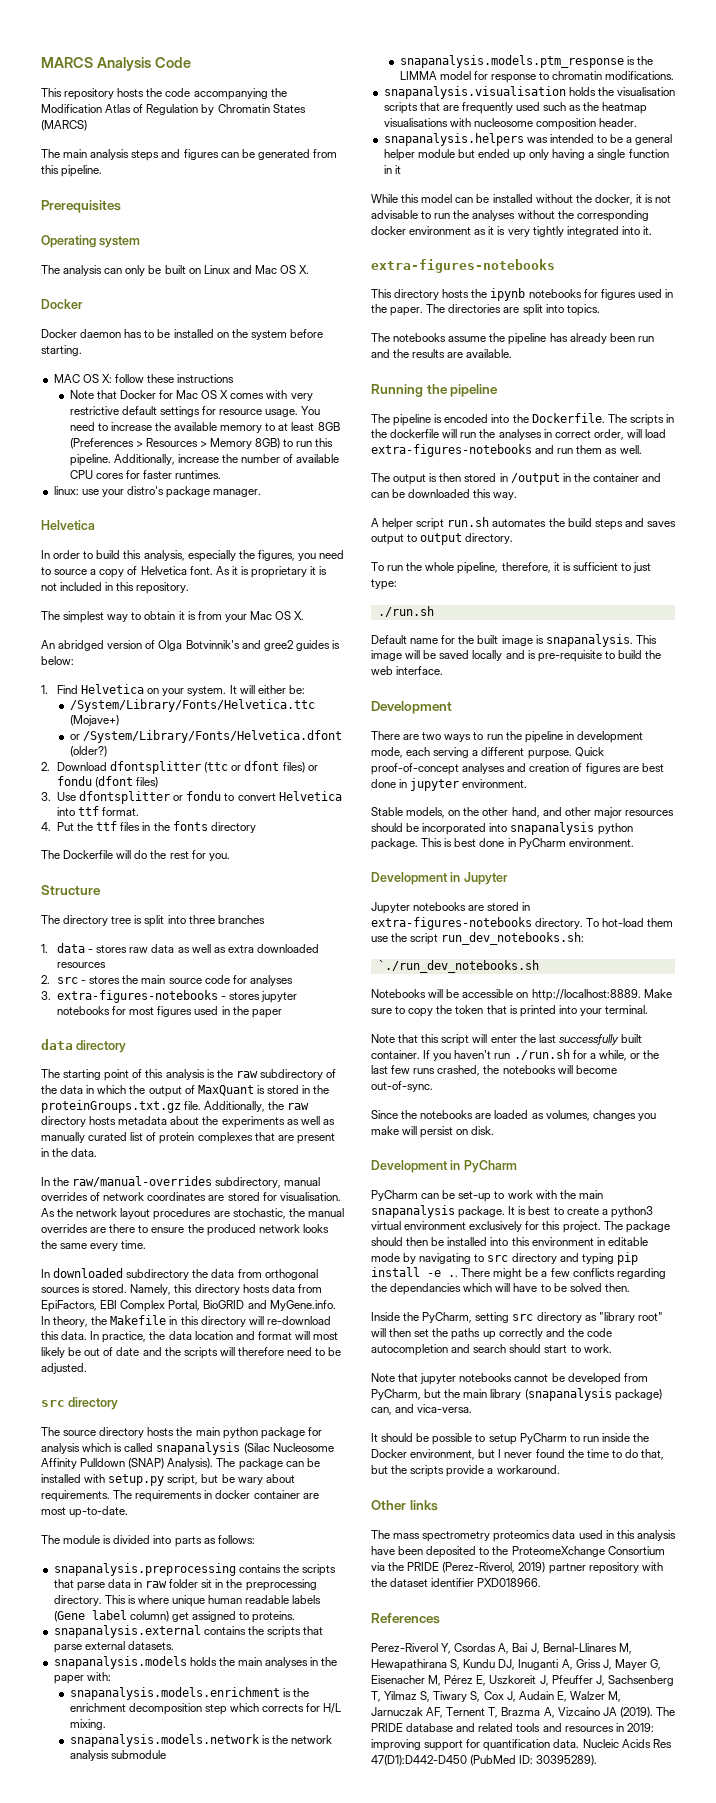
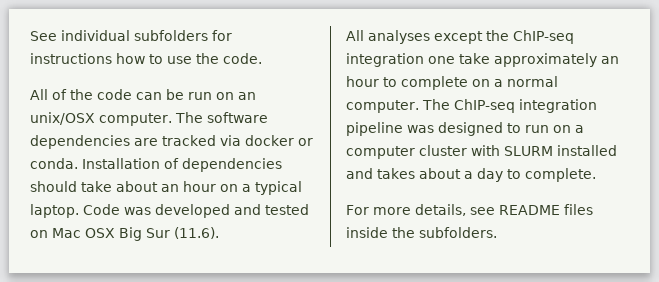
[41,57,191,71] [41,88,287,100] [41,104,306,115] [41,120,87,131] [41,149,337,161] [41,165,103,177] [41,200,121,213] [41,235,141,248] [41,265,310,276] [41,299,83,309] [41,329,323,340] [41,345,82,356] [53,374,235,383] [69,390,313,401] [69,406,321,417] [69,422,340,433] [69,438,334,449] [69,454,340,466] [69,470,222,479] [53,486,262,498] [41,520,95,530] [41,550,345,562] [41,566,328,578] [41,582,190,594] [41,611,305,623] [41,640,340,651] [41,656,74,665] [41,684,305,696] [69,699,315,712] [69,715,119,726] [69,730,342,743] [69,746,107,757] [41,761,318,774] [56,776,159,788] [41,791,342,804] [56,806,140,816] [41,821,256,833] [41,850,230,861] [41,885,101,895] [41,915,265,927] [41,943,319,953] [56,962,106,968] [41,975,293,986] [41,990,298,1003] [56,1006,282,1018] [41,1039,127,1053] [41,1069,337,1081] [41,1085,330,1097] [41,1100,310,1113] [41,1116,335,1128] [41,1132,335,1144] [41,1148,98,1157] [41,1176,321,1188] [41,1192,341,1201] [41,1208,344,1220] [41,1224,329,1236] [41,1240,147,1251] [41,1268,318,1280] [41,1284,322,1295] [41,1300,336,1312] [41,1315,331,1327] [41,1331,339,1343] [41,1347,342,1359] [41,1363,87,1374] [41,1397,119,1410] [41,1427,322,1439] [41,1442,334,1455] [41,1458,320,1470] [41,1474,295,1486] [41,1490,319,1502] [41,1506,129,1518] [41,1535,255,1547] [53,1563,336,1576] [53,1579,317,1591] [53,1595,322,1607] [53,1610,296,1623] [53,1625,324,1638] [53,1641,174,1653] [53,1656,338,1669] [53,1672,111,1684] [69,1687,309,1700] [69,1703,342,1715] [69,1719,106,1730] [69,1734,332,1747] [69,1750,166,1761] [399,55,653,68] [399,71,675,83] [383,86,675,99] [383,102,648,114] [383,118,638,130] [383,133,673,146] [383,149,669,161] [383,165,401,174] [371,194,672,205] [371,210,649,222] [371,226,652,237] [371,259,555,273] [371,288,673,301] [371,304,600,316] [371,333,654,345] [371,349,513,358] [371,384,499,397] [371,413,674,426] [371,429,667,440] [371,444,642,457] [371,473,662,485] [371,489,518,500] [371,517,676,530] [371,533,514,545] [371,562,652,574] [371,579,397,590] [377,606,434,617] [371,634,657,647] [371,650,662,662] [371,666,444,675] [371,701,452,714] [371,731,643,743] [371,747,604,759] [371,763,664,775] [371,778,528,791] [371,807,674,818] [371,822,633,835] [371,838,634,850] [371,872,508,885] [371,902,531,914] [371,917,674,930] [371,932,585,945] [377,960,539,973] [371,989,672,1001] [371,1005,649,1017] [371,1034,642,1046] [371,1049,660,1061] [371,1065,617,1076] [371,1081,433,1092] [371,1110,656,1121] [371,1126,495,1138] [371,1160,517,1173] [371,1190,603,1202] [371,1205,653,1218] [371,1221,670,1233] [371,1237,648,1246] [371,1252,638,1265] [371,1267,666,1279] [371,1283,630,1295] [371,1312,663,1323] [371,1328,612,1340] [371,1344,612,1356] [371,1373,648,1385] [371,1388,662,1401] [371,1404,473,1415] [371,1433,650,1445] [371,1449,665,1460] [371,1465,560,1477] [371,1500,438,1511] [371,1530,676,1542] [371,1546,665,1558] [371,1562,663,1574] [371,1578,542,1587] [371,1613,440,1624] [371,1643,632,1654] [371,1659,661,1671] [371,1675,674,1686] [371,1691,622,1702] [371,1707,675,1718] [371,1723,654,1732] [371,1739,672,1751] [371,1755,598,1766] MARCS Analysis Code // This repository hosts the code accompanying the Modification Atlas of Regulation by Chromatin States (MARCS) // The main analysis steps and figures can be generated from this pipeline. // Prerequisites // Operating system // The analysis can only be built on Linux and Mac OS X. // Docker // Docker daemon has to be installed on the system before starting. // MAC OS X: follow these instructions // Note that Docker for Mac OS X comes with very restrictive default settings for resource usage. You need to increase the available memory to at least 8GB (Preferences > Resources > Memory 8GB) to run this pipeline. Additionally, increase the number of available CPU cores for faster runtimes. // linux: use your distro's package manager. // Helvetica // In order to build this analysis, especially the figures, you need to source a copy of Helvetica font. As it is proprietary it is not included in this repository. // The simplest way to obtain it is from your Mac OS X. // An abridged version of Olga Botvinnik's and gree2 guides is below: // 1. Find Helvetica on your system. It will either be: // /System/Library/Fonts/Helvetica.ttc (Mojave+) // or /System/Library/Fonts/Helvetica.dfont (older?) // 2. Download dfontsplitter (ttc or dfont files) or fondu (dfont files) // 3. Use dfontsplitter or fondu to convert Helvetica into ttf format. // 4. Put the ttf files in the fonts directory // The Dockerfile will do the rest for you. // Structure // The directory tree is split into three branches // 1. data - stores raw data as well as extra downloaded resources // 2. src - stores the main source code for analyses // 3. extra-figures-notebooks - stores jupyter notebooks for most figures used in the paper // data directory // The starting point of this analysis is the raw subdirectory of the data in which the output of MaxQuant is stored in the proteinGroups.txt.gz file. Additionally, the raw directory hosts metadata about the experiments as well as manually curated list of protein complexes that are present in the data. // In the raw/manual-overrides subdirectory, manual overrides of network coordinates are stored for visualisation. As the network layout procedures are stochastic, the manual overrides are there to ensure the produced network looks the same every time. // In downloaded subdirectory the data from orthogonal sources is stored. Namely, this directory hosts data from EpiFactors, EBI Complex Portal, BioGRID and MyGene.info. In theory, the Makefile in this directory will re-download this data. In practice, the data location and format will most likely be out of date and the scripts will therefore need to be adjusted. // src directory // The source directory hosts the main python package for analysis which is called snapanalysis (Silac Nucleosome Affinity Pulldown (SNAP) Analysis). The package can be installed with setup.py script, but be wary about requirements. The requirements in docker container are most up-to-date. // The module is divided into parts as follows: // snapanalysis.preprocessing contains the scripts that parse data in raw folder sit in the preprocessing directory. This is where unique human readable labels (Gene label column) get assigned to proteins. // snapanalysis.external contains the scripts that parse external datasets. // snapanalysis.models holds the main analyses in the paper with: // snapanalysis.models.enrichment is the enrichment decomposition step which corrects for H/L mixing. // snapanalysis.models.network is the network analysis submodule // snapanalysis.models.ptm_response is the LIMMA model for response to chromatin modifications. // snapanalysis.visualisation holds the visualisation scripts that are frequently used such as the heatmap visualisations with nucleosome composition header. // snapanalysis.helpers was intended to be a general helper module but ended up only having a single function in it // While this model can be installed without the docker, it is not advisable to run the analyses without the corresponding docker environment as it is very tightly integrated into it. // extra-figures-notebooks // This directory hosts the ipynb notebooks for figures used in the paper. The directories are split into topics. // The notebooks assume the pipeline has already been run and the results are available. // Running the pipeline // The pipeline is encoded into the Dockerfile. The scripts in the dockerfile will run the analyses in correct order, will load extra-figures-notebooks and run them as well. // The output is then stored in /output in the container and can be downloaded this way. // A helper script run.sh automates the build steps and saves output to output directory. // To run the whole pipeline, therefore, it is sufficient to just type: // ./run.sh // Default name for the built image is snapanalysis. This image will be saved locally and is pre-requisite to build the web interface. // Development // There are two ways to run the pipeline in development mode, each serving a different purpose. Quick proof-of-concept analyses and creation of figures are best done in jupyter environment. // Stable models, on the other hand, and other major resources should be incorporated into snapanalysis python package. This is best done in PyCharm environment. // Development in Jupyter // Jupyter notebooks are stored in extra-figures-notebooks directory. To hot-load them use the script run_dev_notebooks.sh: // `./run_dev_notebooks.sh // Notebooks will be accessible on http://localhost:8889. Make sure to copy the token that is printed into your terminal. // Note that this script will enter the last successfully built container. If you haven't run ./run.sh for a while, or the last few runs crashed, the notebooks will become out-of-sync. // Since the notebooks are loaded as volumes, changes you make will persist on disk. // Development in PyCharm // PyCharm can be set-up to work with the main snapanalysis package. It is best to create a python3 virtual environment exclusively for this project. The package should then be installed into this environment in editable mode by navigating to src directory and typing pip install -e .. There might be a few conflicts regarding the dependancies which will have to be solved then. // Inside the PyCharm, setting src directory as "library root" will then set the paths up correctly and the code autocompletion and search should start to work. // Note that jupyter notebooks cannot be developed from PyCharm, but the main library (snapanalysis package) can, and vica-versa. // It should be possible to setup PyCharm to run inside the Docker environment, but I never found the time to do that, but the scripts provide a workaround. // Other links // The mass spectrometry proteomics data used in this analysis have been deposited to the ProteomeXchange Consortium via the PRIDE (Perez-Riverol, 2019) partner repository with the dataset identifier PXD018966. // References // Perez-Riverol Y, Csordas A, Bai J, Bernal-Llinares M, Hewapathirana S, Kundu DJ, Inuganti A, Griss J, Mayer G, Eisenacher M, Pérez E, Uszkoreit J, Pfeuffer J, Sachsenberg T, Yilmaz S, Tiwary S, Cox J, Audain E, Walzer M, Jarnuczak AF, Ternent T, Brazma A, Vizcaíno JA (2019). The PRIDE database and related tools and resources in 2019: improving support for quantification data. Nucleic Acids Res 47(D1):D442-D450 (PubMed ID: 30395289). -> [30,30,232,41] [30,53,262,64] [30,89,256,100] [30,112,268,126] [30,135,313,149] [30,158,282,172] [30,181,302,195] [30,204,309,218] [30,227,219,241] [346,30,574,44] [346,53,619,67] [346,76,558,90] [346,99,597,113] [346,122,584,136] [346,145,617,159] [346,168,596,182] [346,204,593,216] [346,227,497,238] See individual subfolders for instructions how to use the code. // All of the code can be run on an unix/OSX computer. The software dependencies are tracked via docker or conda. Installation of dependencies should take about an hour on a typical laptop. Code was developed and tested on Mac OSX Big Sur (11.6). // All analyses except the ChIP-seq integration one take approximately an hour to complete on a normal computer. The ChIP-seq integration pipeline was designed to run on a computer cluster with SLURM installed and takes about a day to complete. // For more details, see README files inside the subfolders.

